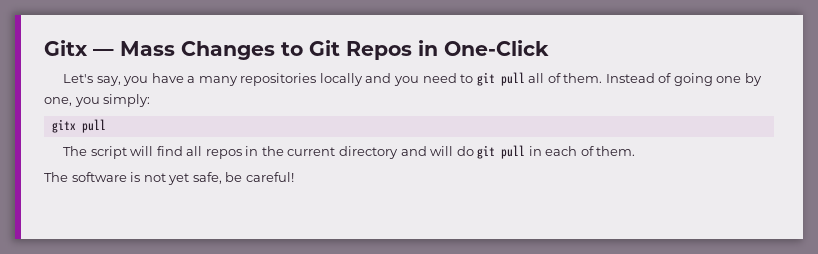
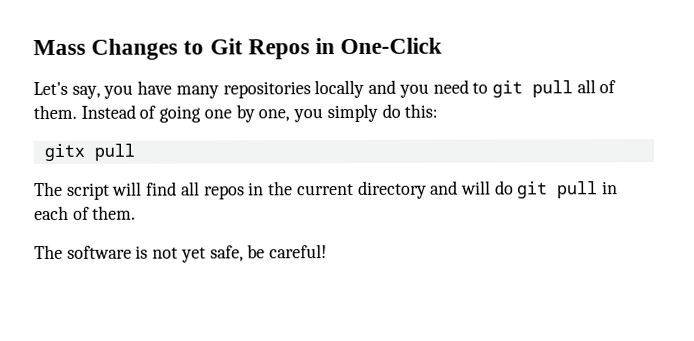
[44,40,114,56] Gitx — -> (33, 47) none
[187,76,196,83] a -> (173, 87) none
[103,94,151,107] simply: -> [326,103,439,123] simply do this:

